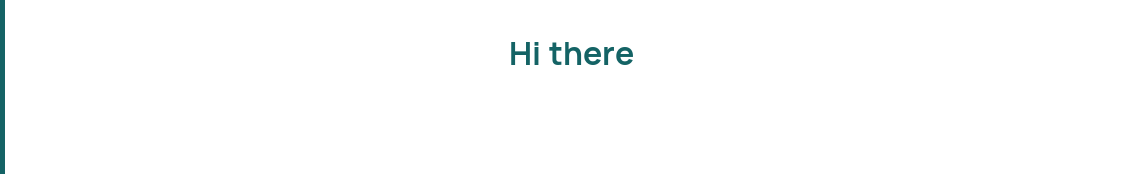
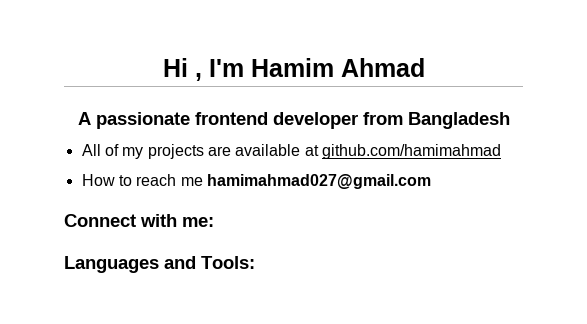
[549,42,635,65] there -> [194,58,425,81] [77,112,510,129] [81,144,501,159] [81,174,431,189] [64,214,214,227] [64,256,255,273] , I'm Hamim Ahmad // A passionate frontend developer from Bangladesh // All of my projects are available at github.com/hamimahmad // How to reach me hamimahmad027@gmail.com // Connect with me: // Languages and Tools:

